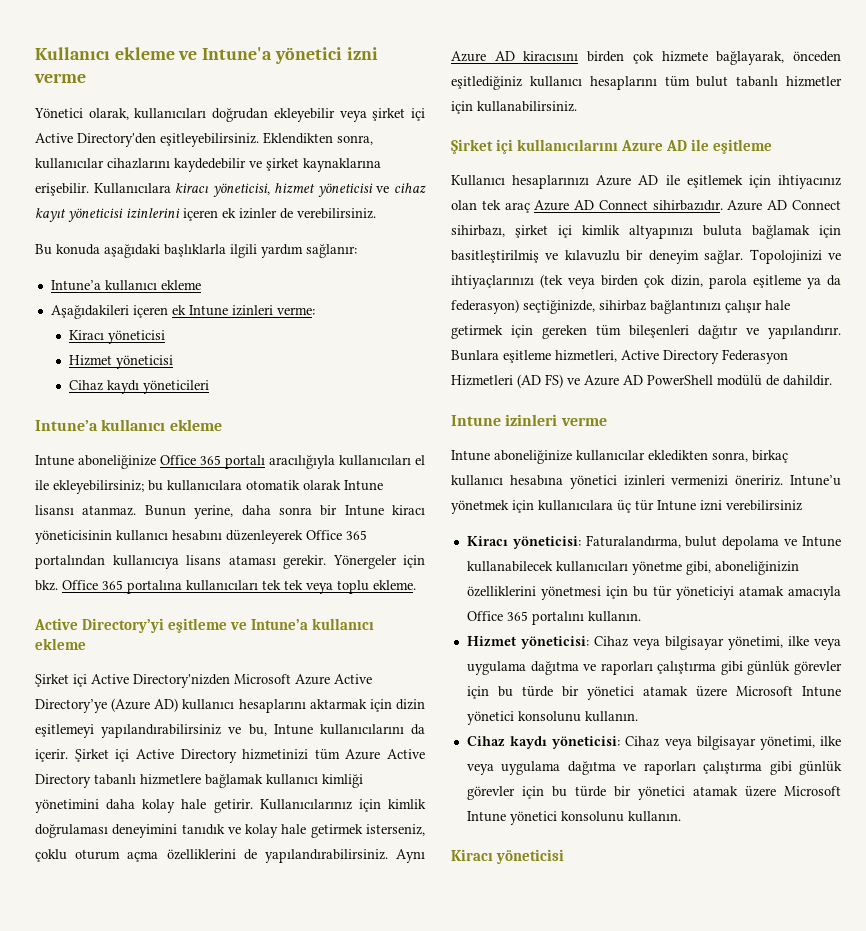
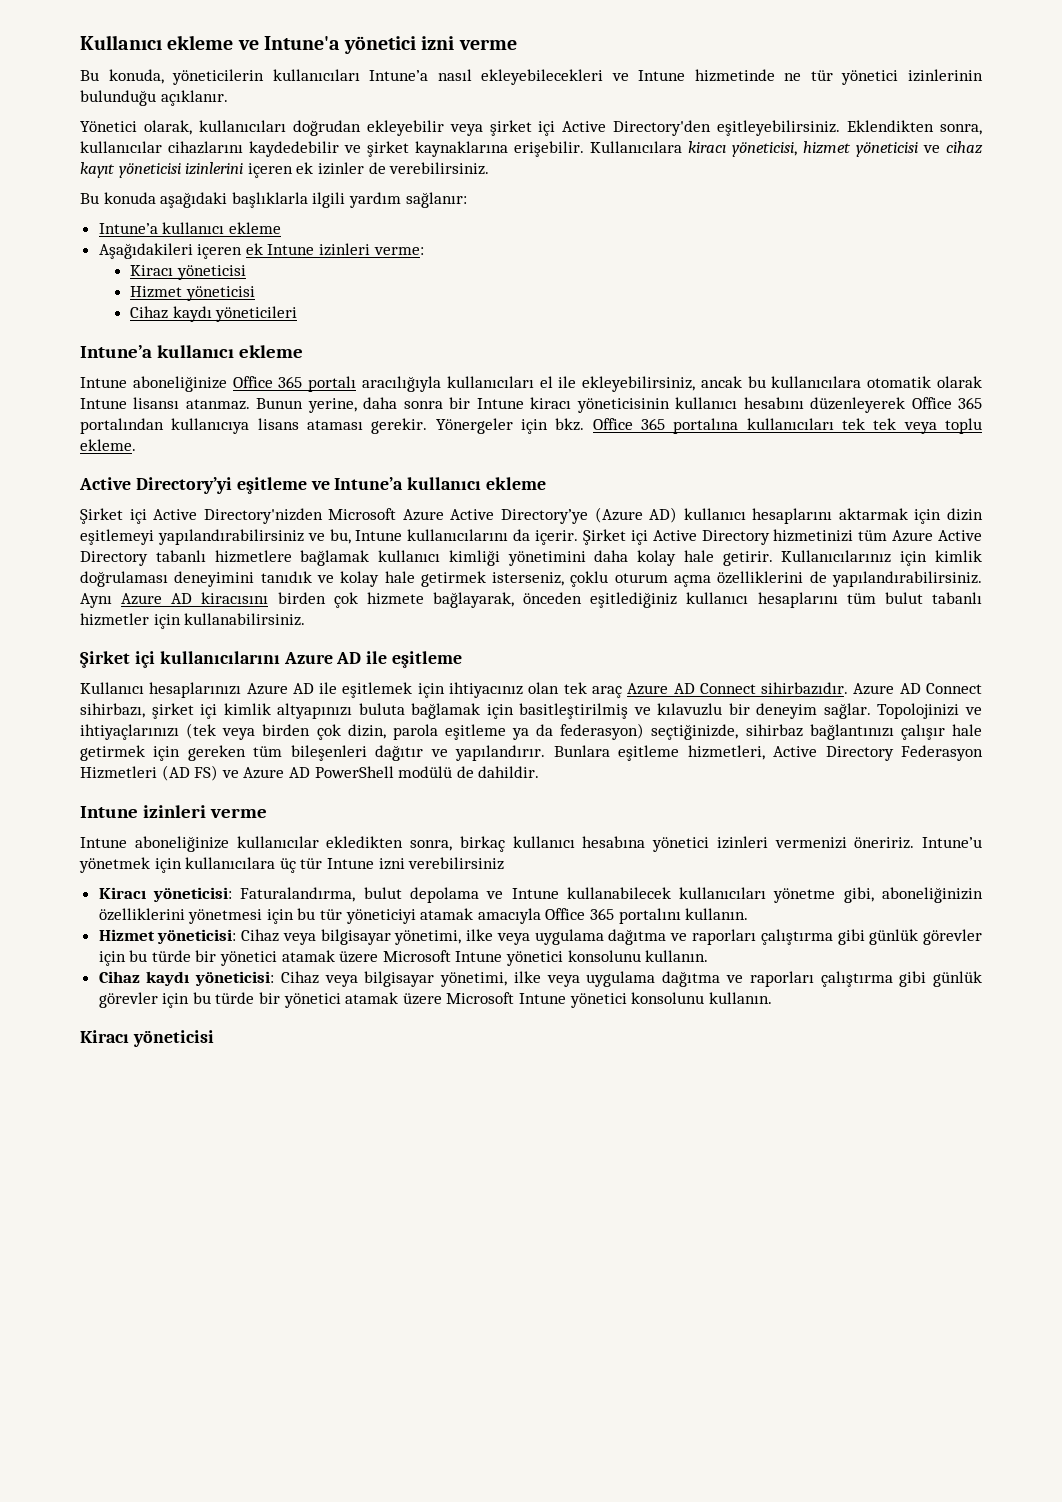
(86, 78) none -> [80,69,984,85] [80,90,228,106] // Bu konuda, yöneticilerin kullanıcıları Intune’a nasıl ekleyebilecekleri ve Intune hizmetinde ne tür yönetici izinlerinin bulunduğu açıklanır.
[53,480,144,494] ekleyebilirsiniz; -> [582,376,742,392] ekleyebilirsiniz, ancak

